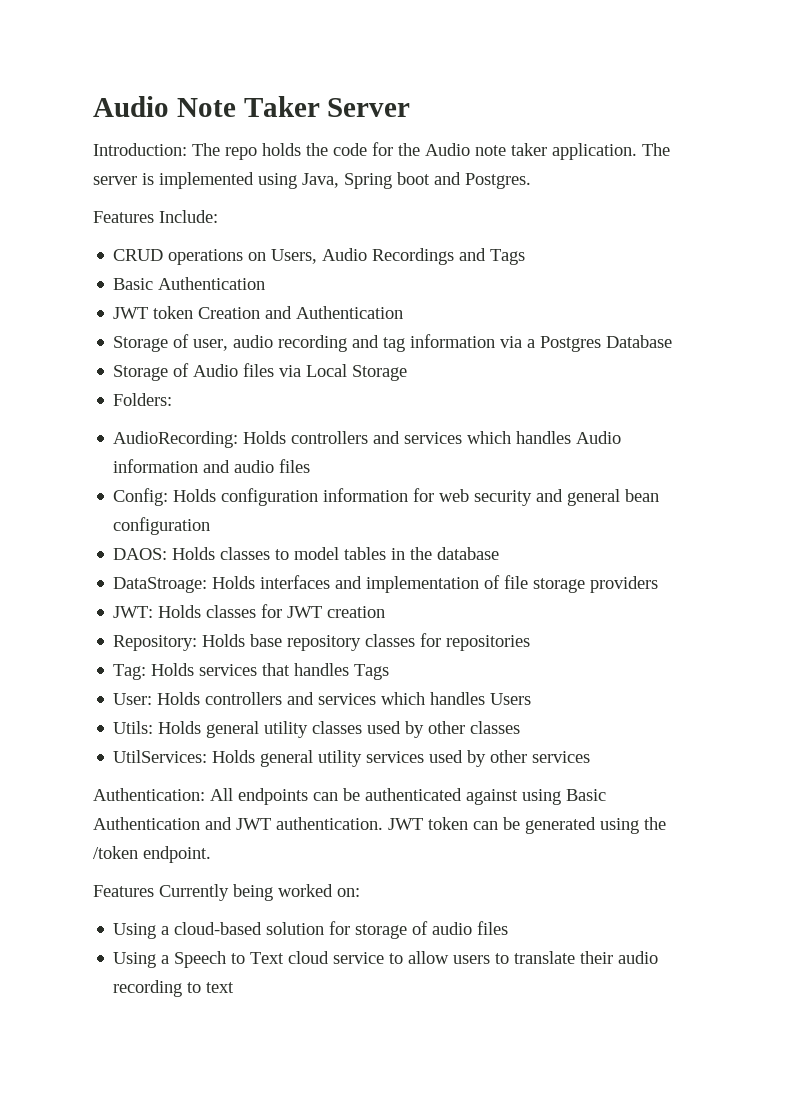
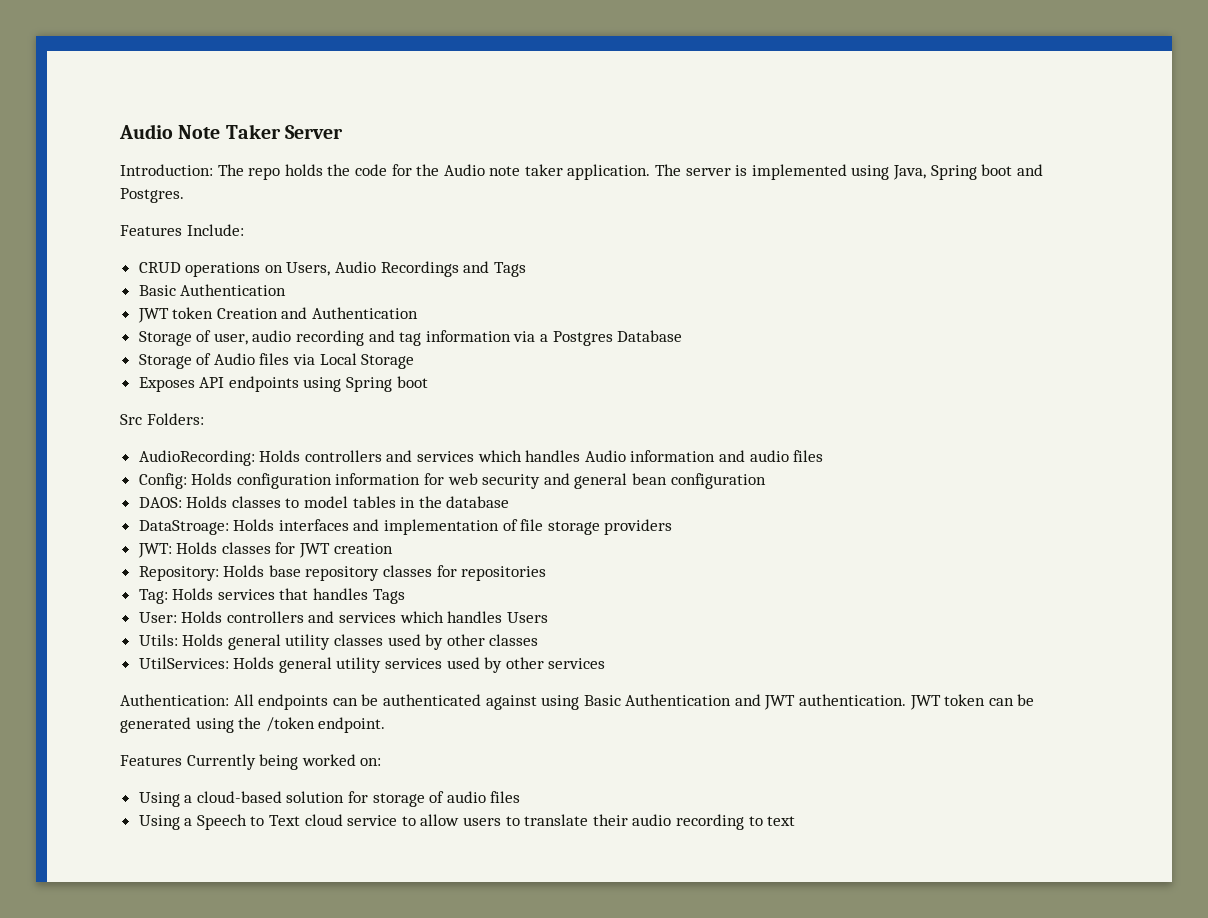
(408, 373) none -> [138,376,428,392] [120,414,142,425] Exposes API endpoints using Spring boot // Src

